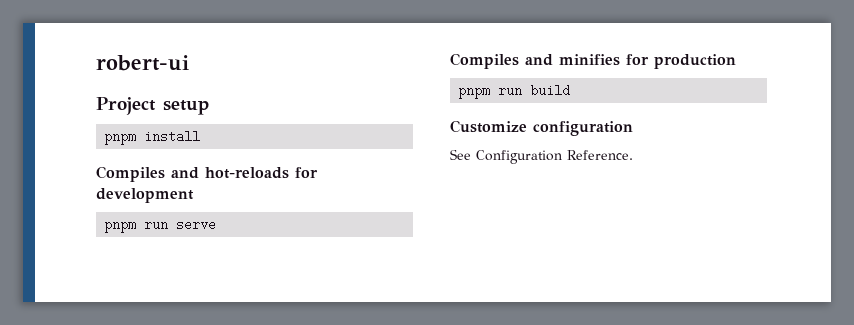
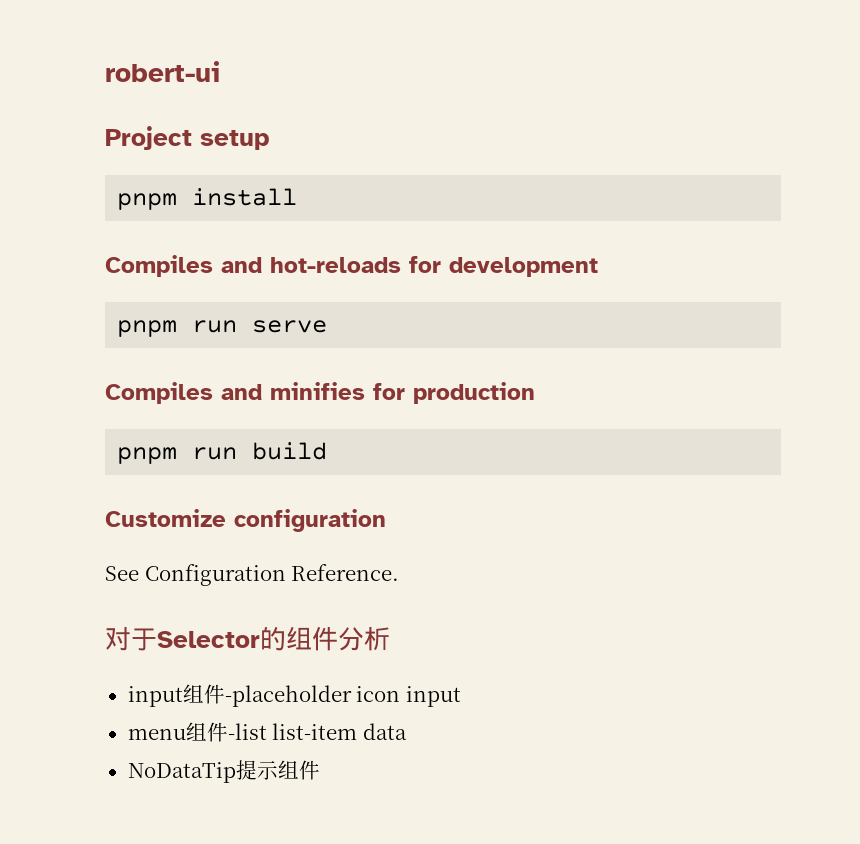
(633, 155) none -> [105,626,390,651] [127,684,461,707] [127,722,407,742] [127,760,320,783] // 对于Selector的组件分析 // input组件-placeholder icon input // menu组件-list list-item data // NoDataTip提示组件

